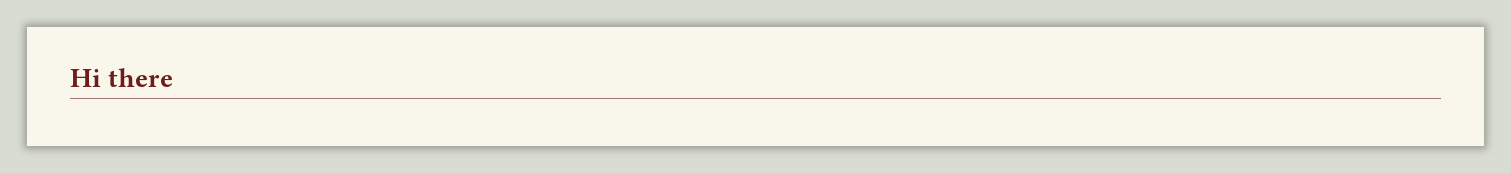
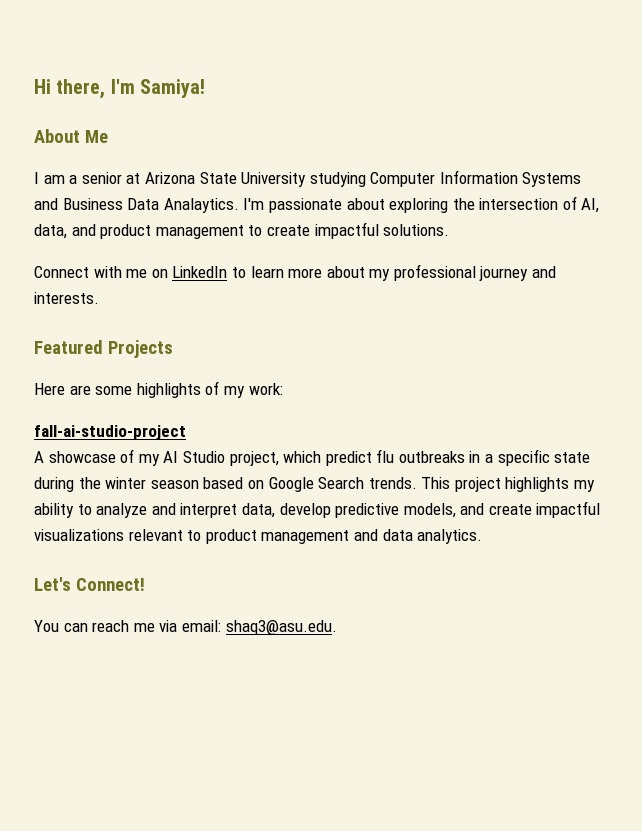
[108,68,174,87] there -> [56,79,206,99] [34,129,108,143] [34,170,582,187] [34,196,600,213] [34,222,450,239] [34,264,557,281] [34,292,99,304] [34,340,173,358] [34,381,283,398] [34,425,186,440] [34,449,591,466] [34,477,596,492] [34,501,601,518] [34,529,483,544] [34,577,145,591] [34,620,337,635] there, I'm Samiya! // About Me // I am a senior at Arizona State University studying Computer Information Systems and Business Data Analaytics. I'm passionate about exploring the intersection of AI, data, and product management to create impactful solutions. // Connect with me on LinkedIn to learn more about my professional journey and interests. // Featured Projects // Here are some highlights of my work: // fall-ai-studio-project // A showcase of my AI Studio project, which predict flu outbreaks in a specific state during the winter season based on Google Search trends. This project highlights my ability to analyze and interpret data, develop predictive models, and create impactful visualizations relevant to product management and data analytics. // Let's Connect! // You can reach me via email: shaq3@asu.edu.

